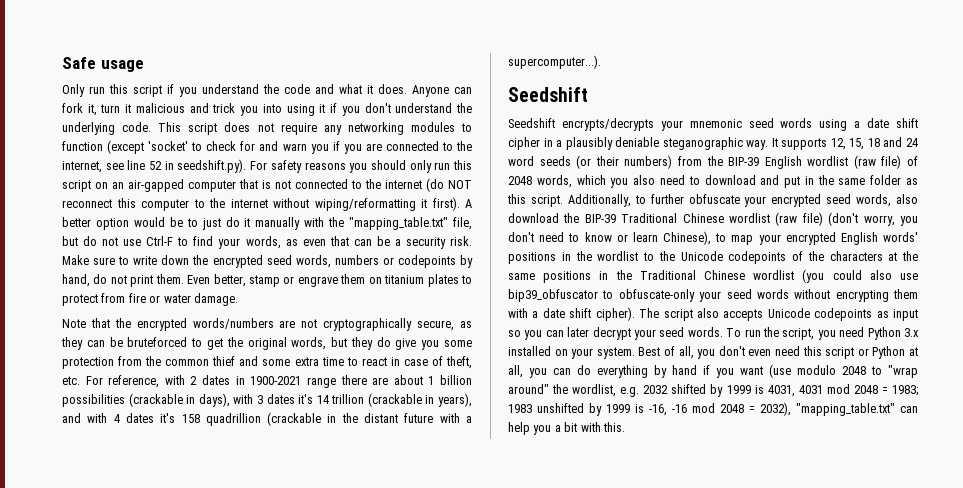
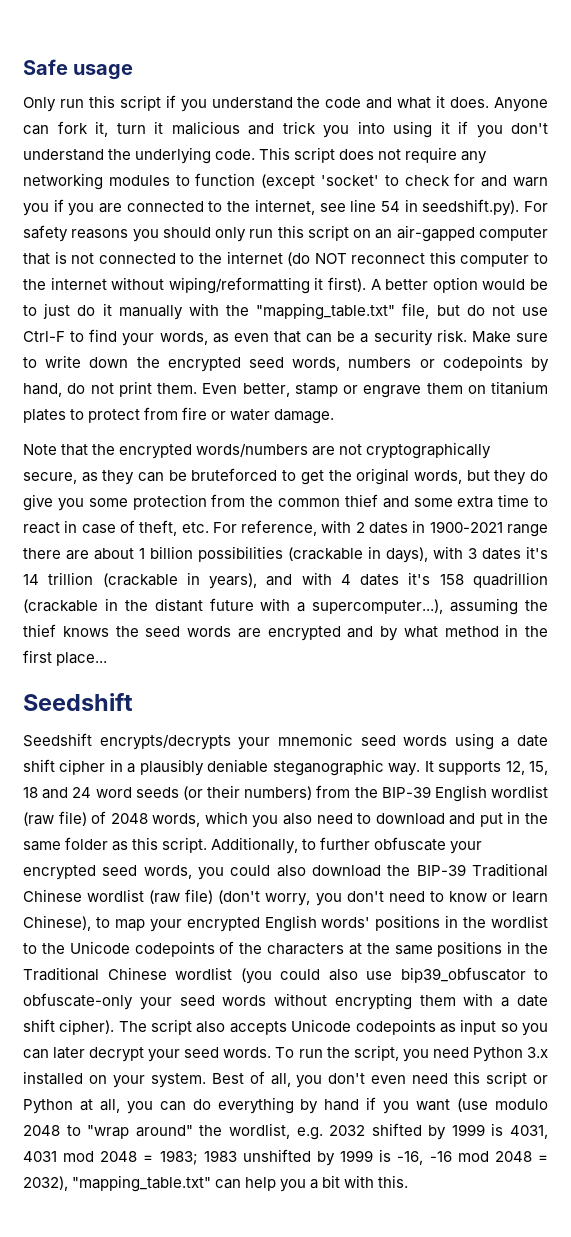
[149,161,163,170] 52 -> [380,201,400,212] 54
[508,55,601,69] supercomputer...). -> [312,598,549,615] [23,624,548,641] [23,650,108,666] supercomputer...), assuming the thief knows the seed words are encrypted and by what method in the first place...
(892, 200) none -> [198,865,271,880] you could

